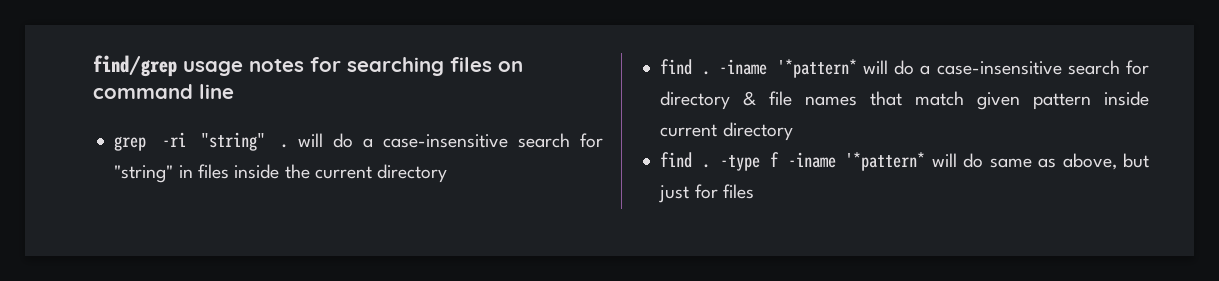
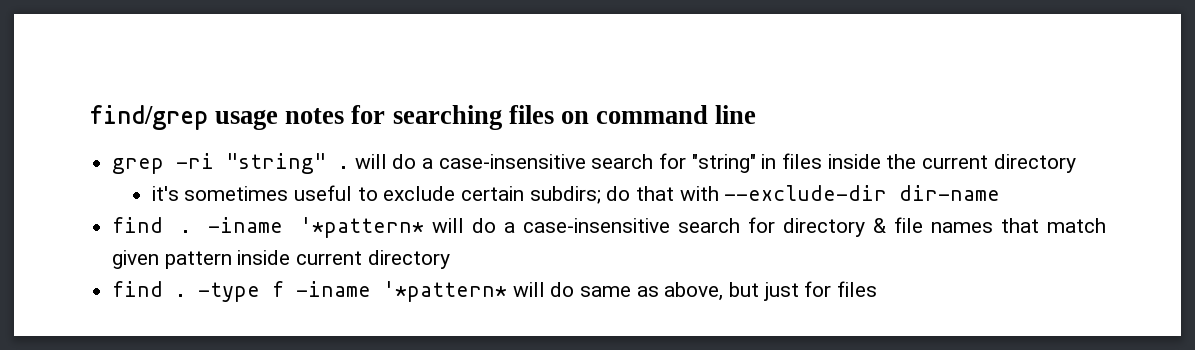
(448, 173) none -> [151,185,1001,204] // it's sometimes useful to exclude certain subdirs; do that with --exclude-dir dir-name

